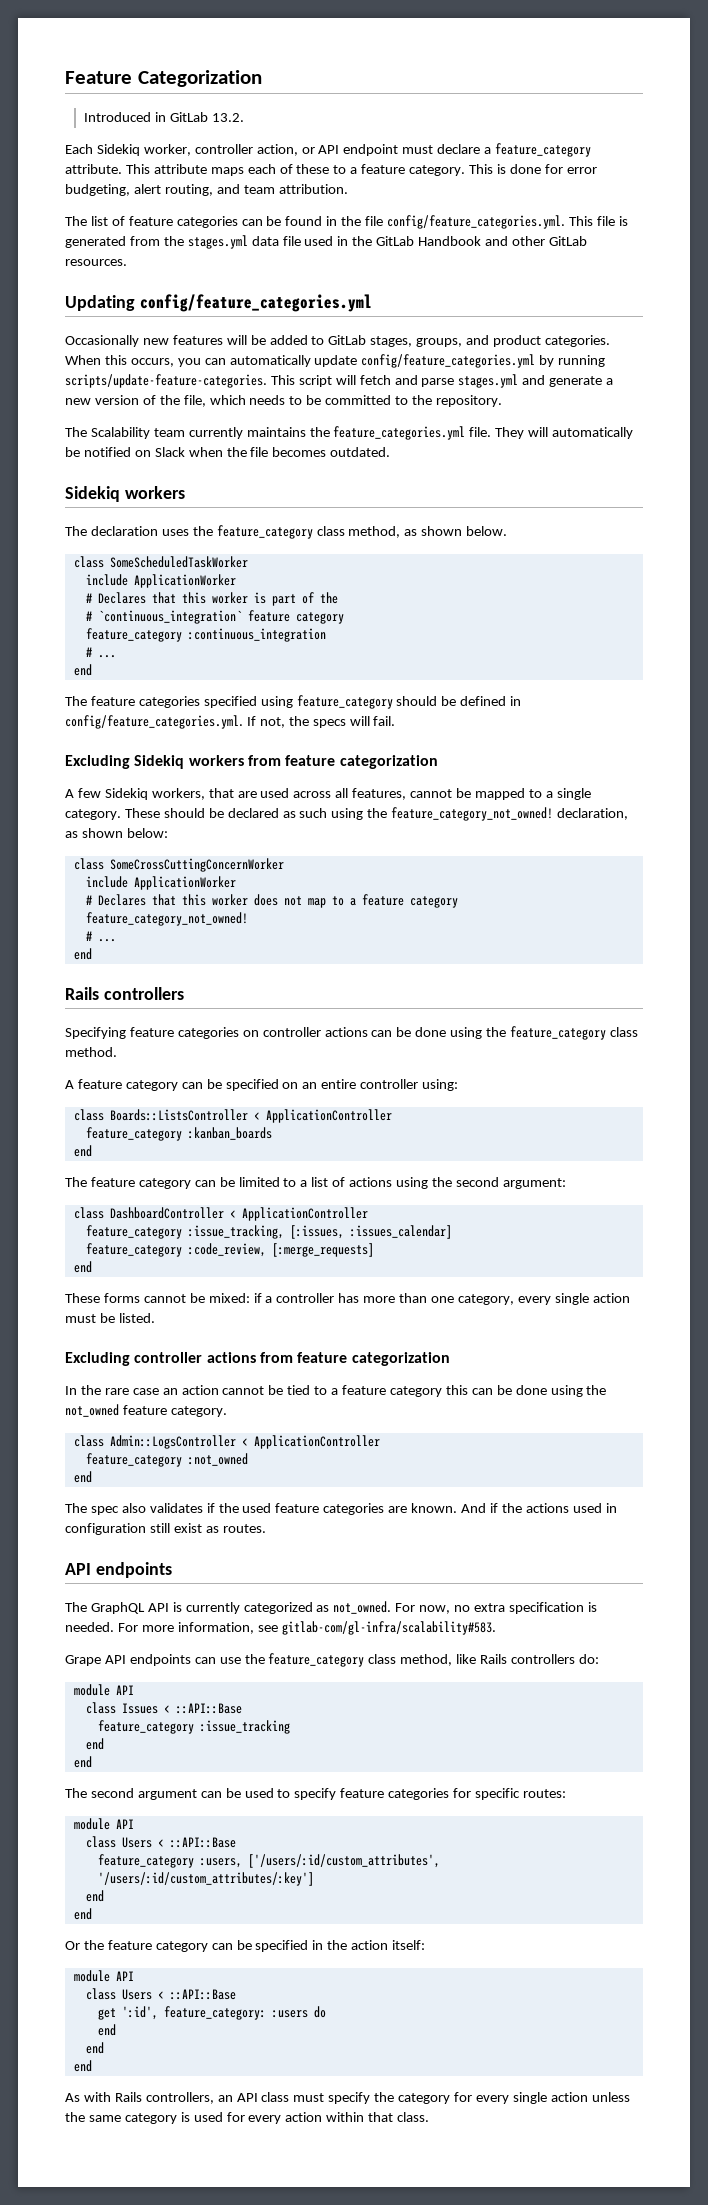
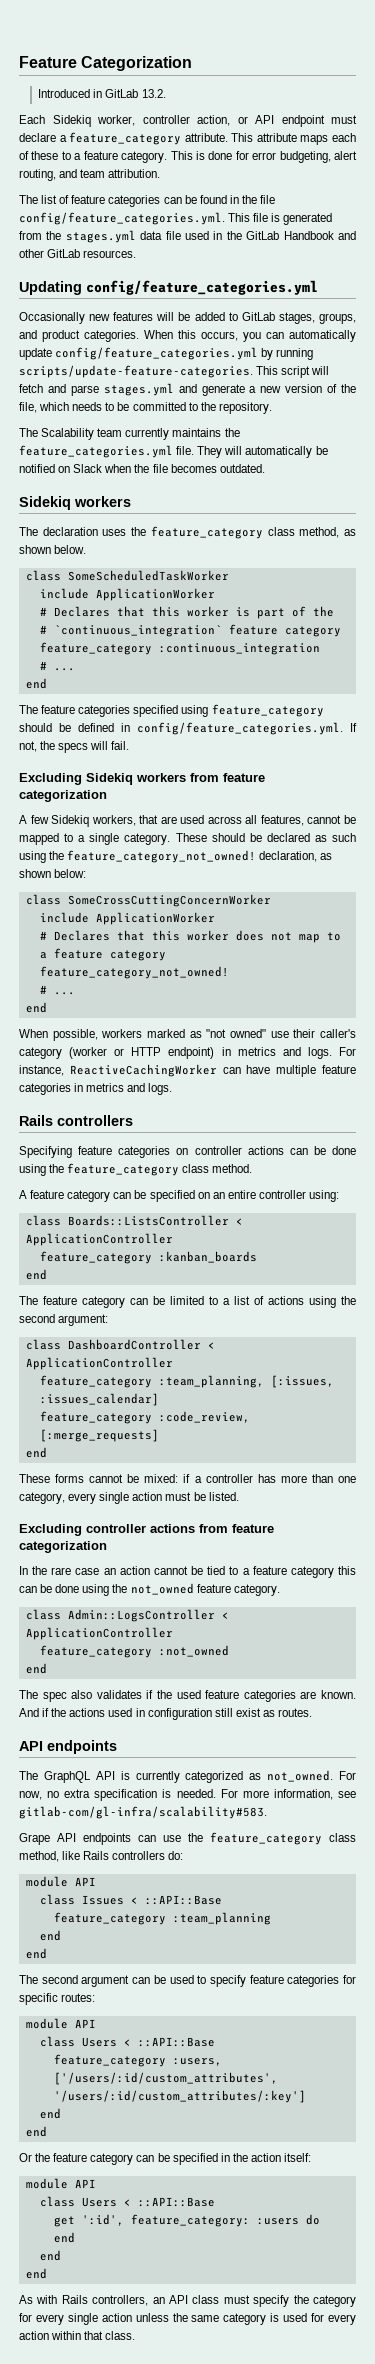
(92, 954) none -> [19,1029,356,1041] [19,1047,356,1059] [19,1064,357,1077] [19,1083,173,1095] // When possible, workers marked as "not owned" use their caller's category (worker or HTTP endpoint) in metrics and logs. For instance, ReactiveCachingWorker can have multiple feature categories in metrics and logs.
[187,1225,284,1239] :issue_tracking, -> [158,1375,264,1388] :team_planning,
[199,1720,290,1734] :issue_tracking -> [172,1912,271,1925] :team_planning

